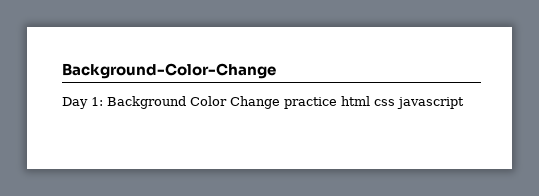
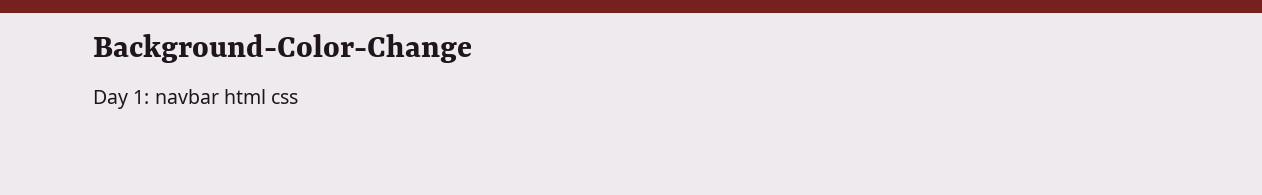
[107,96,337,109] Background Color Change practice -> [154,89,219,104] navbar
[397,97,464,109] javascript -> (299, 98) none

